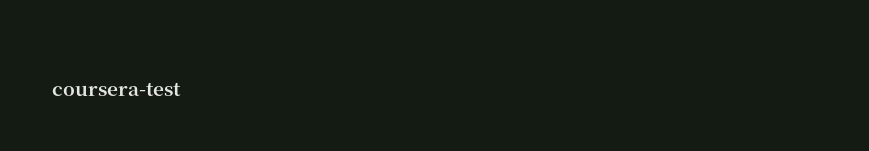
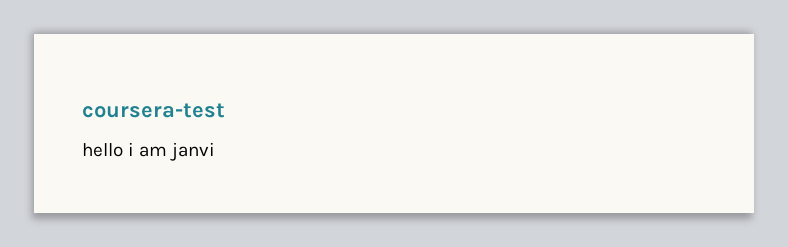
(181, 89) none -> [82,142,216,161] // hello i am janvi

